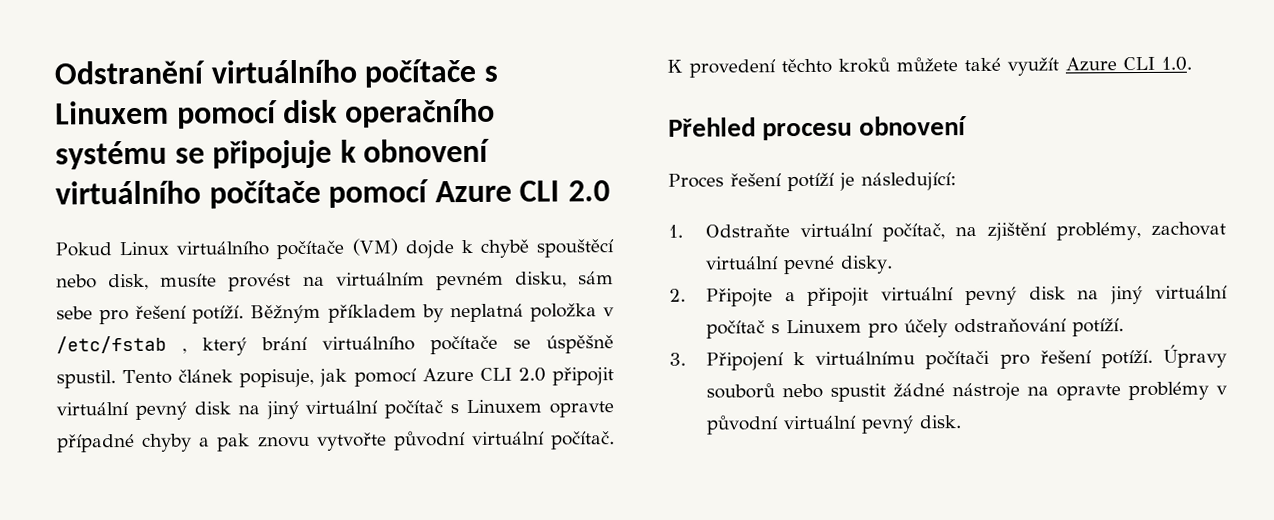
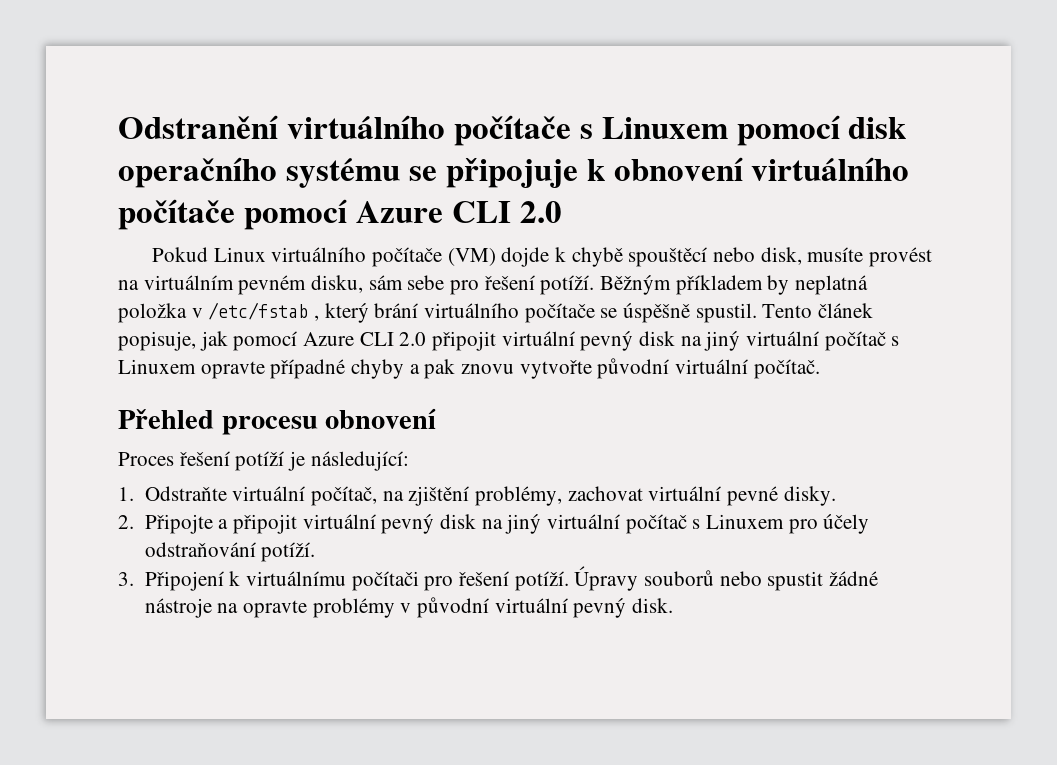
[667,56,1192,78] K provedení těchto kroků můžete také využít Azure CLI 1.0. -> (820, 369) none

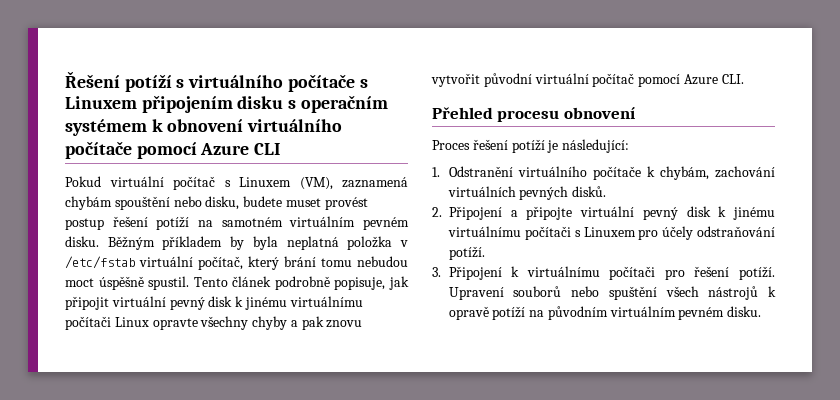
[118,115,278,139] Odstranění -> [65,71,185,92] Řešení potíží s
[736,115,907,146] [118,157,578,188] pomocí disk operačního systému se připojuje -> [141,95,388,113] [65,119,147,136] připojením disku s operačním systémem
[519,201,562,223] 2.0 -> (281, 149) none
[213,247,933,267] [118,275,595,295] Linux virtuálního počítače (VM) dojde k chybě spouštěcí nebo disk, musíte provést na virtuálním pevném disku, sám sebe pro řešení potíží. -> [109,176,408,190] [65,196,368,210] [65,216,409,230] [65,236,99,247] virtuální počítač s Linuxem (VM), zaznamená chybám spouštění nebo disku, budete muset provést postup řešení potíží na samotném virtuálním pevném disku.
(790, 285) none -> [252,236,278,250] byla
[314,303,618,323] , který brání virtuálního počítače se -> [139,256,408,270] [65,278,94,287] virtuální počítač, který brání tomu nebudou moct
(874, 310) none -> [274,276,330,290] podrobně
[233,331,900,351] [118,359,346,379] pomocí Azure CLI 2.0 připojit virtuální pevný disk na jiný virtuální počítač s Linuxem opravte případné -> [65,296,363,310] [65,316,249,330] připojit virtuální pevný disk k jinému virtuálnímu počítači Linux opravte všechny
[519,358,820,379] vytvořte původní virtuální počítač. -> [431,73,744,87] vytvořit původní virtuální počítač pomocí Azure CLI.
[144,486,836,506] [118,514,687,534] Odstraňte virtuální počítač, na zjištění problémy, zachovat virtuální pevné disky. // 2. Připojte a připojit virtuální pevný disk na jiný virtuální počítač -> [448,166,775,180] [447,186,607,200] [432,206,775,220] [448,226,571,240] Odstranění virtuálního počítače k chybám, zachování virtuálních pevných disků. // 2. Připojení a připojte virtuální pevný disk k jinému virtuálnímu počítači
[574,566,639,591] Úpravy -> [448,287,504,300] Upravení
[767,571,878,591] [144,597,673,618] spustit žádné nástroje na opravte problémy v původní virtuální pevný disk. -> [608,286,776,300] [448,306,762,320] spuštění všech nástrojů k opravě potíží na původním virtuálním pevném disku.

